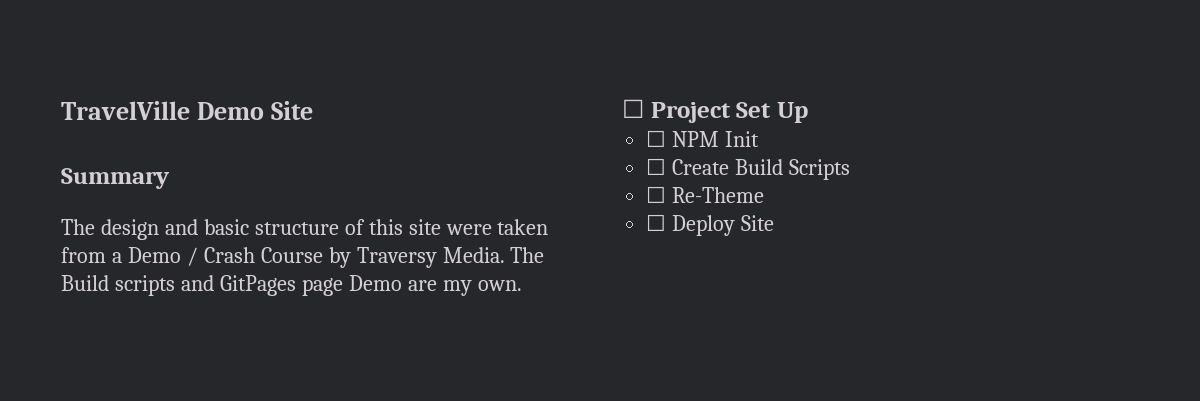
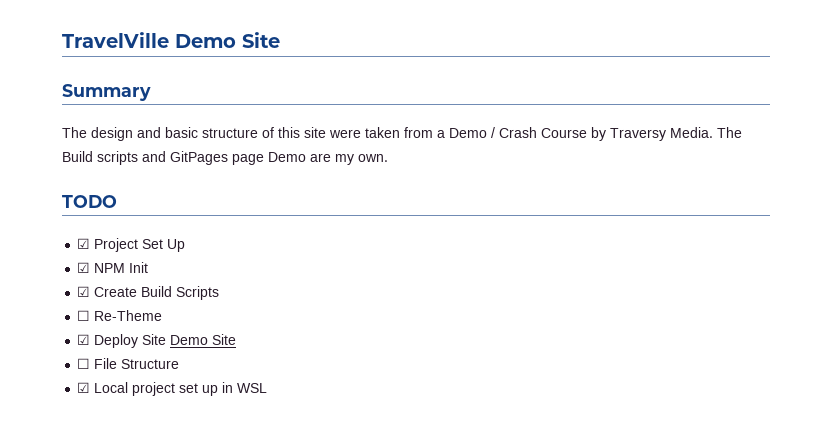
[622,99,644,118] ☐ -> [62,195,117,208] [77,238,91,249] TODO // ☑
[646,130,667,147] ☐ -> [77,262,91,273] ☑
[646,158,667,175] ☐ -> [77,286,91,297] ☑
[646,214,667,231] ☐ -> [77,334,91,345] ☑
(775, 223) none -> [170,334,237,345] [77,358,180,369] [77,382,268,396] Demo Site // ☐ File Structure // ☑ Local project set up in WSL

